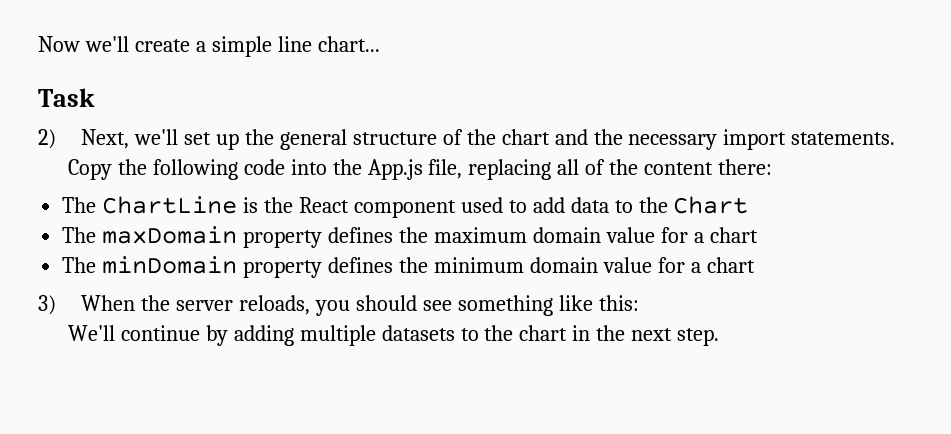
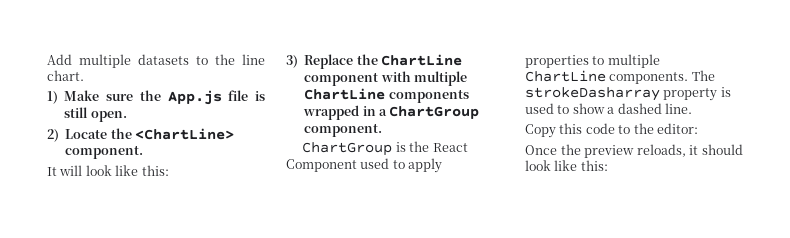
[38,36,380,57] [38,88,95,107] [38,129,896,150] [67,159,773,180] [62,196,749,218] [62,226,758,248] [62,256,755,278] [38,295,639,316] [67,325,720,346] Now we'll create a simple line chart... // Task // 2) Next, we'll set up the general structure of the chart and the necessary import statements. // Copy the following code into the App.js file, replacing all of the content there: // The ChartLine is the React component used to add data to the Chart // The maxDomain property defines the maximum domain value for a chart // The minDomain property defines the minimum domain value for a chart // 3) When the server reloads, you should see something like this: // We'll continue by adding multiple datasets to the chart in the next step. -> [47,54,265,68] [47,70,84,81] [47,90,265,105] [64,107,127,122] [47,128,234,142] [65,146,144,159] [47,165,169,176] [286,54,462,69] [304,71,467,86] [304,88,469,103] [303,105,480,120] [304,124,383,137] [302,141,468,156] [286,158,443,173] [525,54,660,68] [525,70,715,84] [525,87,731,101] [525,103,692,114] [525,123,698,138] [525,144,743,158] [525,160,608,171] Add multiple datasets to the line chart. // 1) Make sure the App.js file is still open. // 2) Locate the <ChartLine> component. // It will look like this: // 3) Replace the ChartLine component with multiple ChartLine components wrapped in a ChartGroup component. // ChartGroup is the React Component used to apply properties to multiple ChartLine components. The strokeDasharray property is used to show a dashed line. // Copy this code to the editor: // Once the preview reloads, it should look like this:

